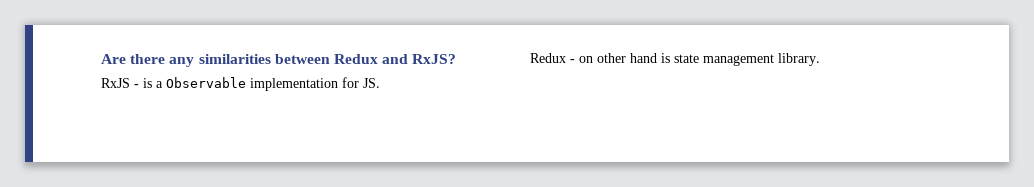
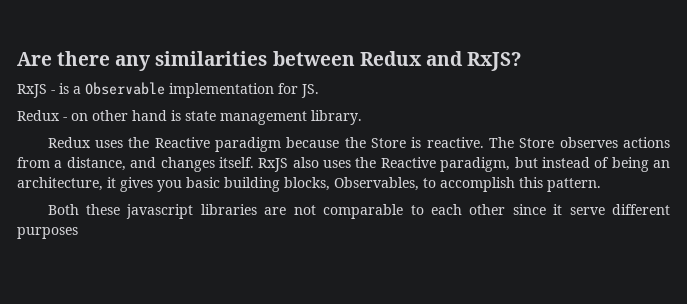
(820, 59) none -> [47,137,670,152] [17,157,670,172] [17,177,601,192] [47,204,670,219] [17,227,78,239] // Redux uses the Reactive paradigm because the Store is reactive. The Store observes actions from a distance, and changes itself. RxJS also uses the Reactive paradigm, but instead of being an architecture, it gives you basic building blocks, Observables, to accomplish this pattern. // Both these javascript libraries are not comparable to each other since it serve different purposes

